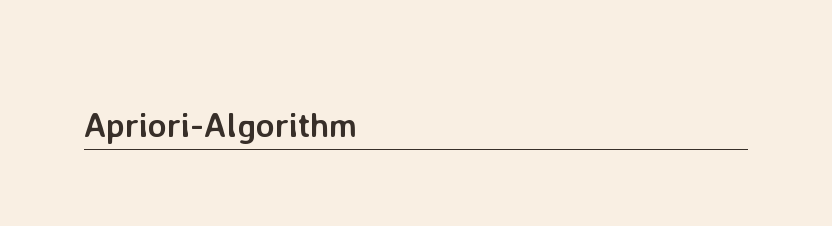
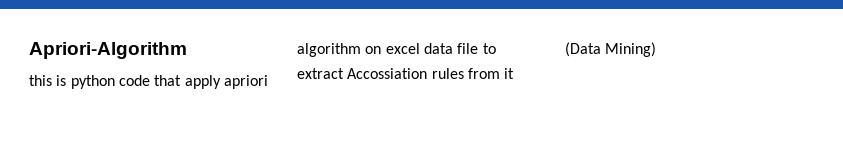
(357, 128) none -> [29,75,268,89] [297,43,496,57] [297,68,515,79] [565,42,657,57] // this is python code that apply apriori algorithm on excel data file to extract Accossiation rules from it (Data Mining)

